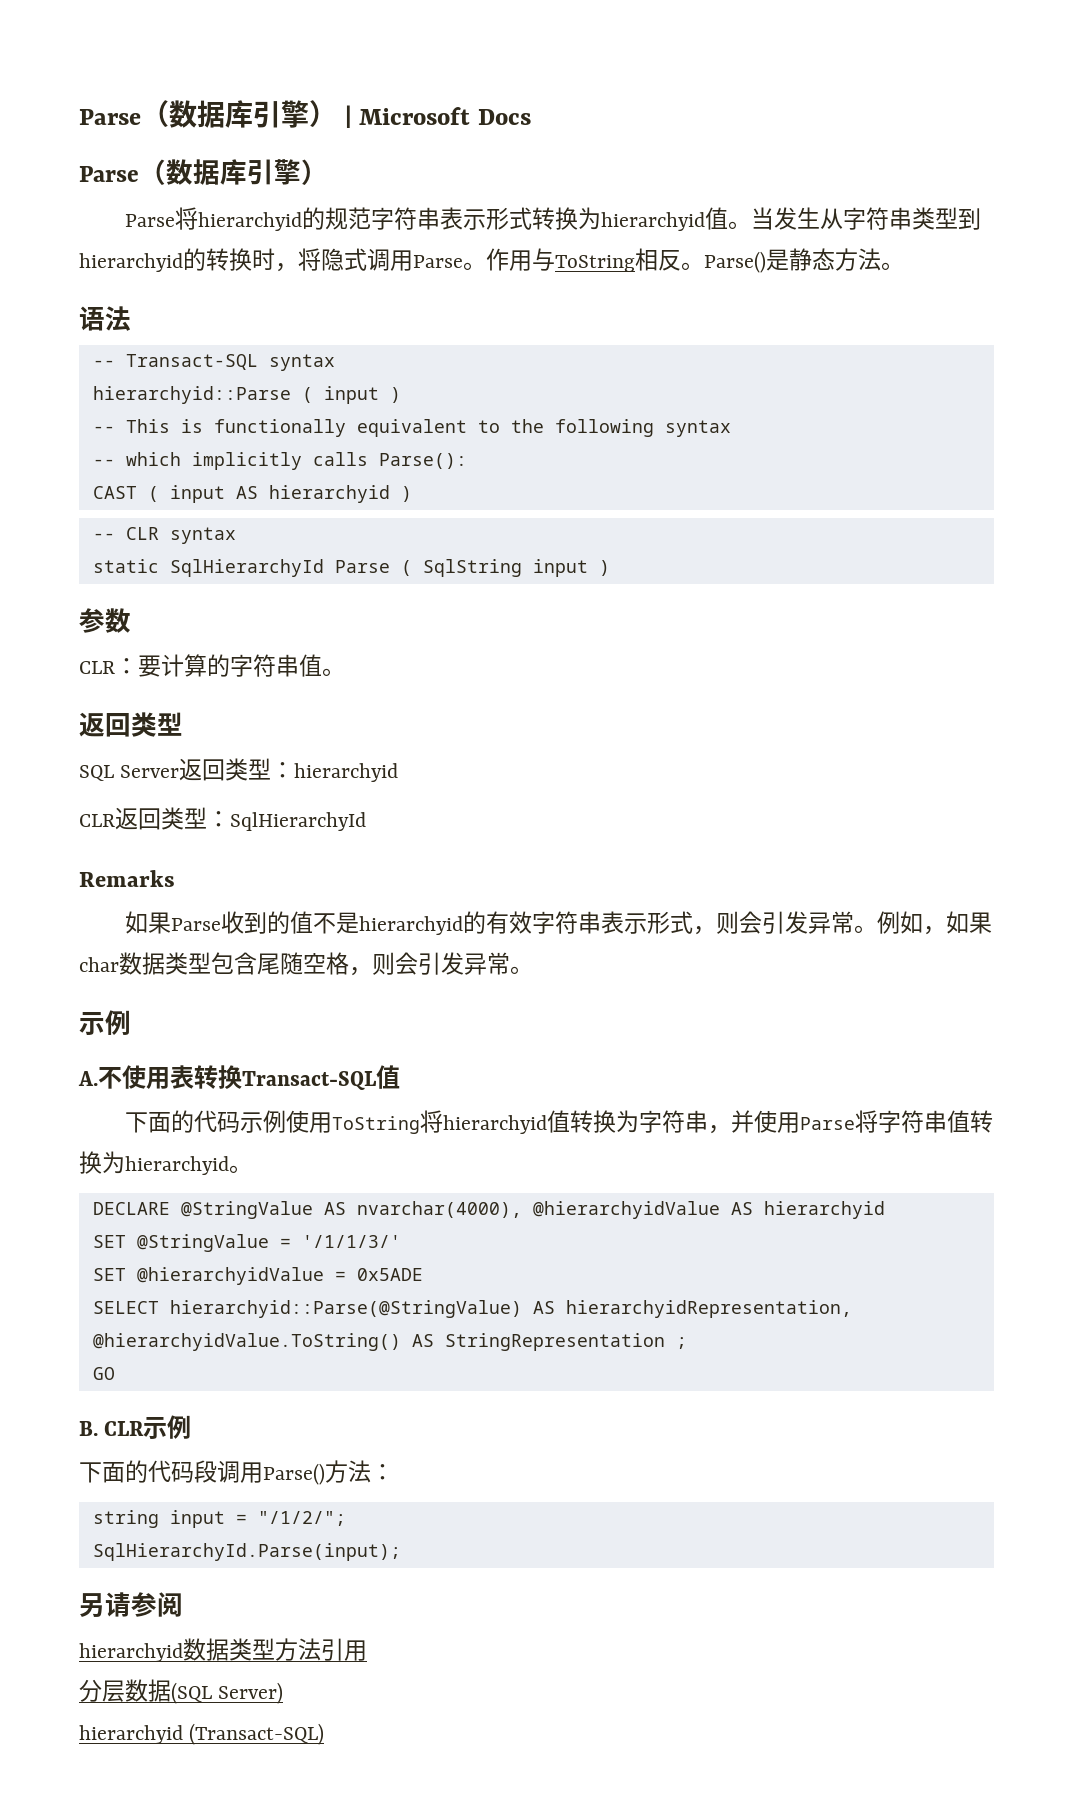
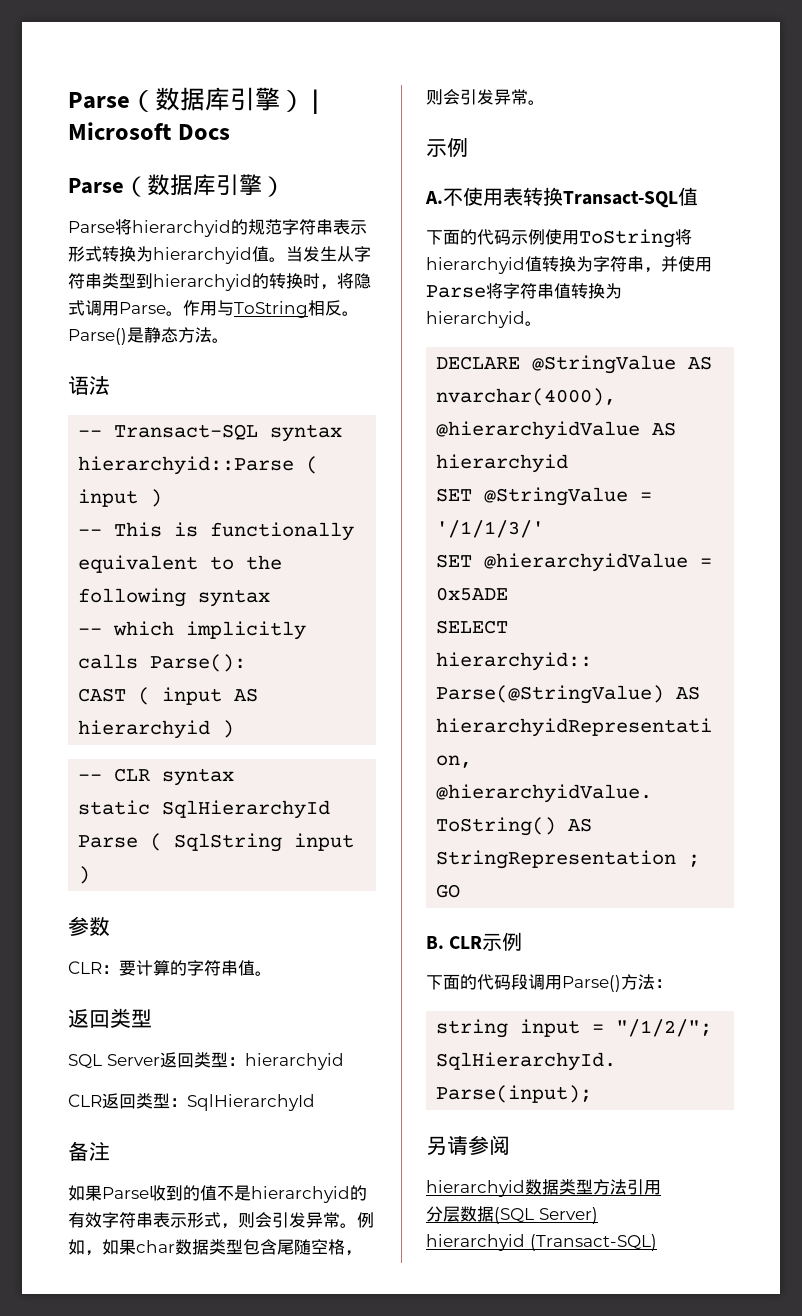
[79,870,175,887] Remarks -> [68,1141,110,1161] 备注

